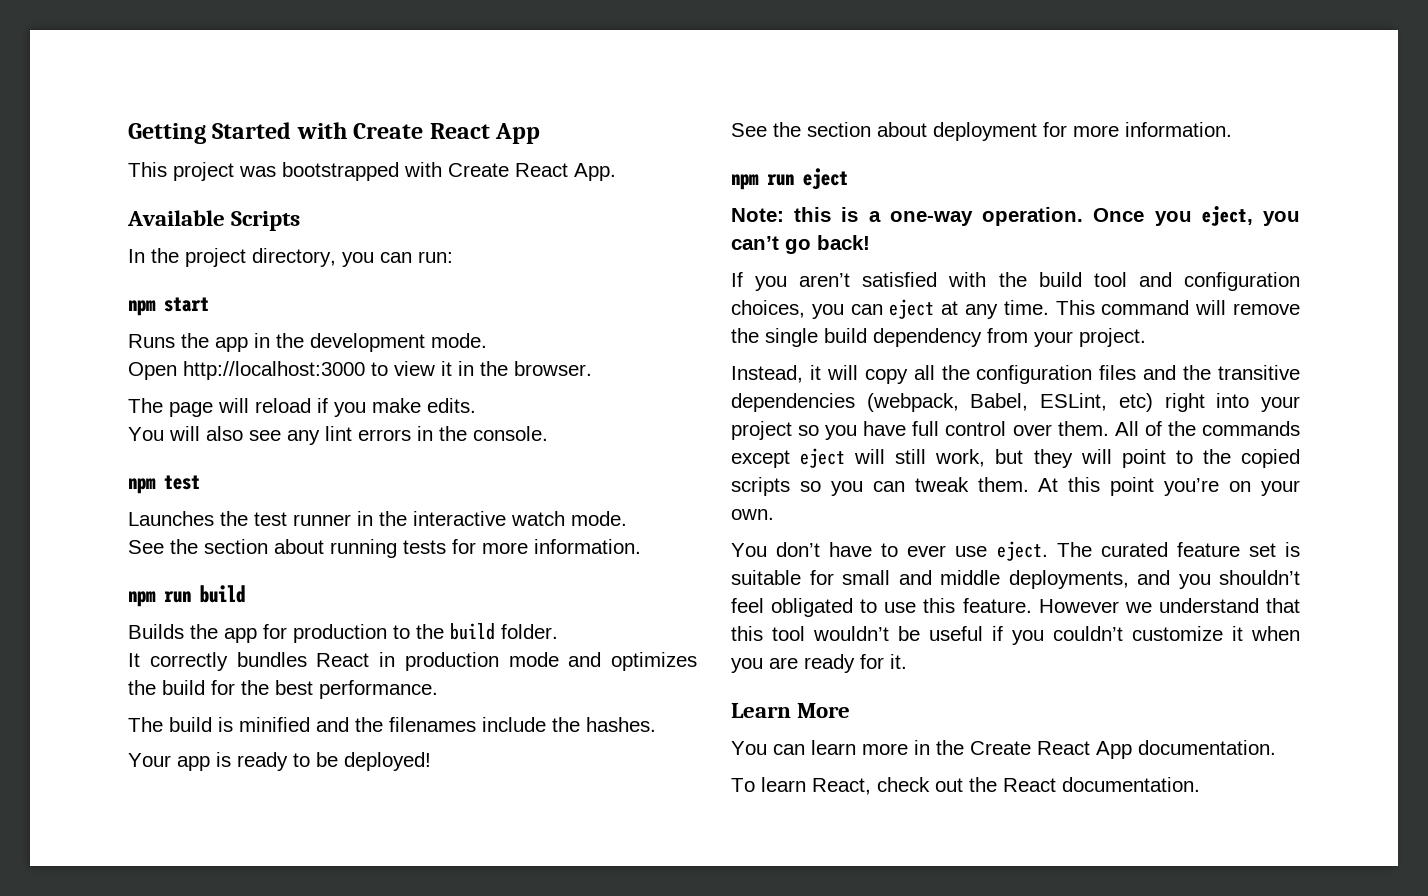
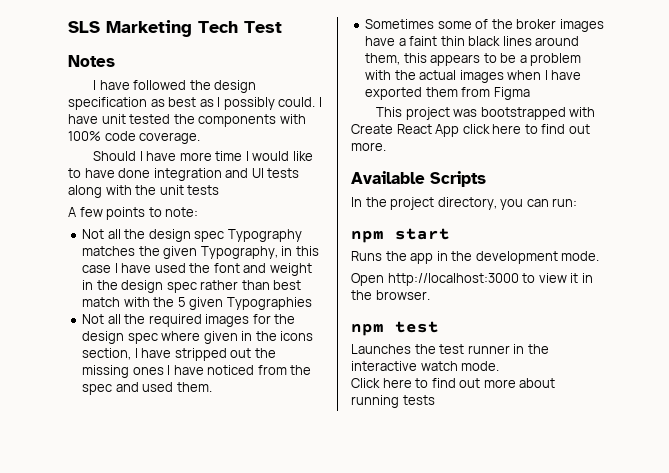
[128,122,541,144] Getting Started with Create React App -> [68,20,282,37] [68,55,115,67] [93,80,257,93] [68,97,322,110] [68,114,306,127] [68,131,201,144] [93,151,313,161] [68,168,300,181] [68,185,220,198] [68,207,199,220] [82,229,302,242] [82,246,319,259] [82,263,312,276] [82,280,302,293] [82,297,312,310] [82,314,296,327] [82,331,314,344] [82,348,276,361] [82,365,312,378] [82,382,212,395] [365,19,604,32] [365,36,580,46] [365,53,582,66] [365,70,582,83] [365,87,530,100] SLS Marketing Tech Test // Notes // I have followed the design specification as best as I possibly could. I have unit tested the components with 100% code coverage. // Should I have more time I would like to have done integration and UI tests along with the unit tests // A few points to note: // Not all the design spec Typography matches the given Typography, in this case I have used the font and weight in the design spec rather than best match with the 5 given Typographies // Not all the required images for the design spec where given in the icons section, I have stripped out the missing ones I have noticed from the spec and used them. // Sometimes some of the broker images have a faint thin black lines around them, this appears to be a problem with the actual images when I have exported them from Figma
[574,163,616,181] App. -> [435,124,590,137] [351,142,386,151] App click here to find out more.
[128,398,476,417] [128,426,548,445] // The page will reload if you make edits. // You will also see any lint errors in the console. -> (430, 295) none
[128,539,641,558] [128,585,245,607] [128,623,558,643] [128,652,697,671] [128,680,438,699] [128,717,656,732] [128,752,431,771] [731,122,1232,141] [731,168,848,190] [731,206,1300,226] [731,235,870,254] [731,272,1300,291] [731,299,1300,319] [731,328,1146,347] [731,365,1300,384] [731,393,1300,412] [731,421,1300,440] [731,448,1300,468] [731,477,1300,496] [731,509,774,520] [731,541,1300,561] [731,570,1300,589] [731,598,1300,617] [731,626,1300,645] [731,654,907,673] [731,703,851,718] [731,740,1276,759] [731,777,1200,795] See the section about running tests for more information. // npm run build // Builds the app for production to the build folder. // It correctly bundles React in production mode and optimizes the build for the best performance. // The build is minified and the filenames include the hashes. // Your app is ready to be deployed! // See the section about deployment for more information. // npm run eject // Note: this is a one-way operation. Once you eject, you can’t go back! // If you aren’t satisfied with the build tool and configuration choices, you can eject at any time. This command will remove the single build dependency from your project. // Instead, it will copy all the configuration files and the transitive dependencies (webpack, Babel, ESLint, etc) right into your project so you have full control over them. All of the commands except eject will still work, but they will point to the copied scripts so you can tweak them. At this point you’re on your own. // You don’t have to ever use eject. The curated feature set is suitable for small and middle deployments, and you shouldn’t feel obligated to use this feature. However we understand that this tool wouldn’t be useful if you couldn’t customize it when you are ready for it. // Learn More // You can learn more in the Create React App documentation. // To learn React, check out the React documentation. -> [351,378,556,388] [351,395,435,408] Click here to find out more about running tests

